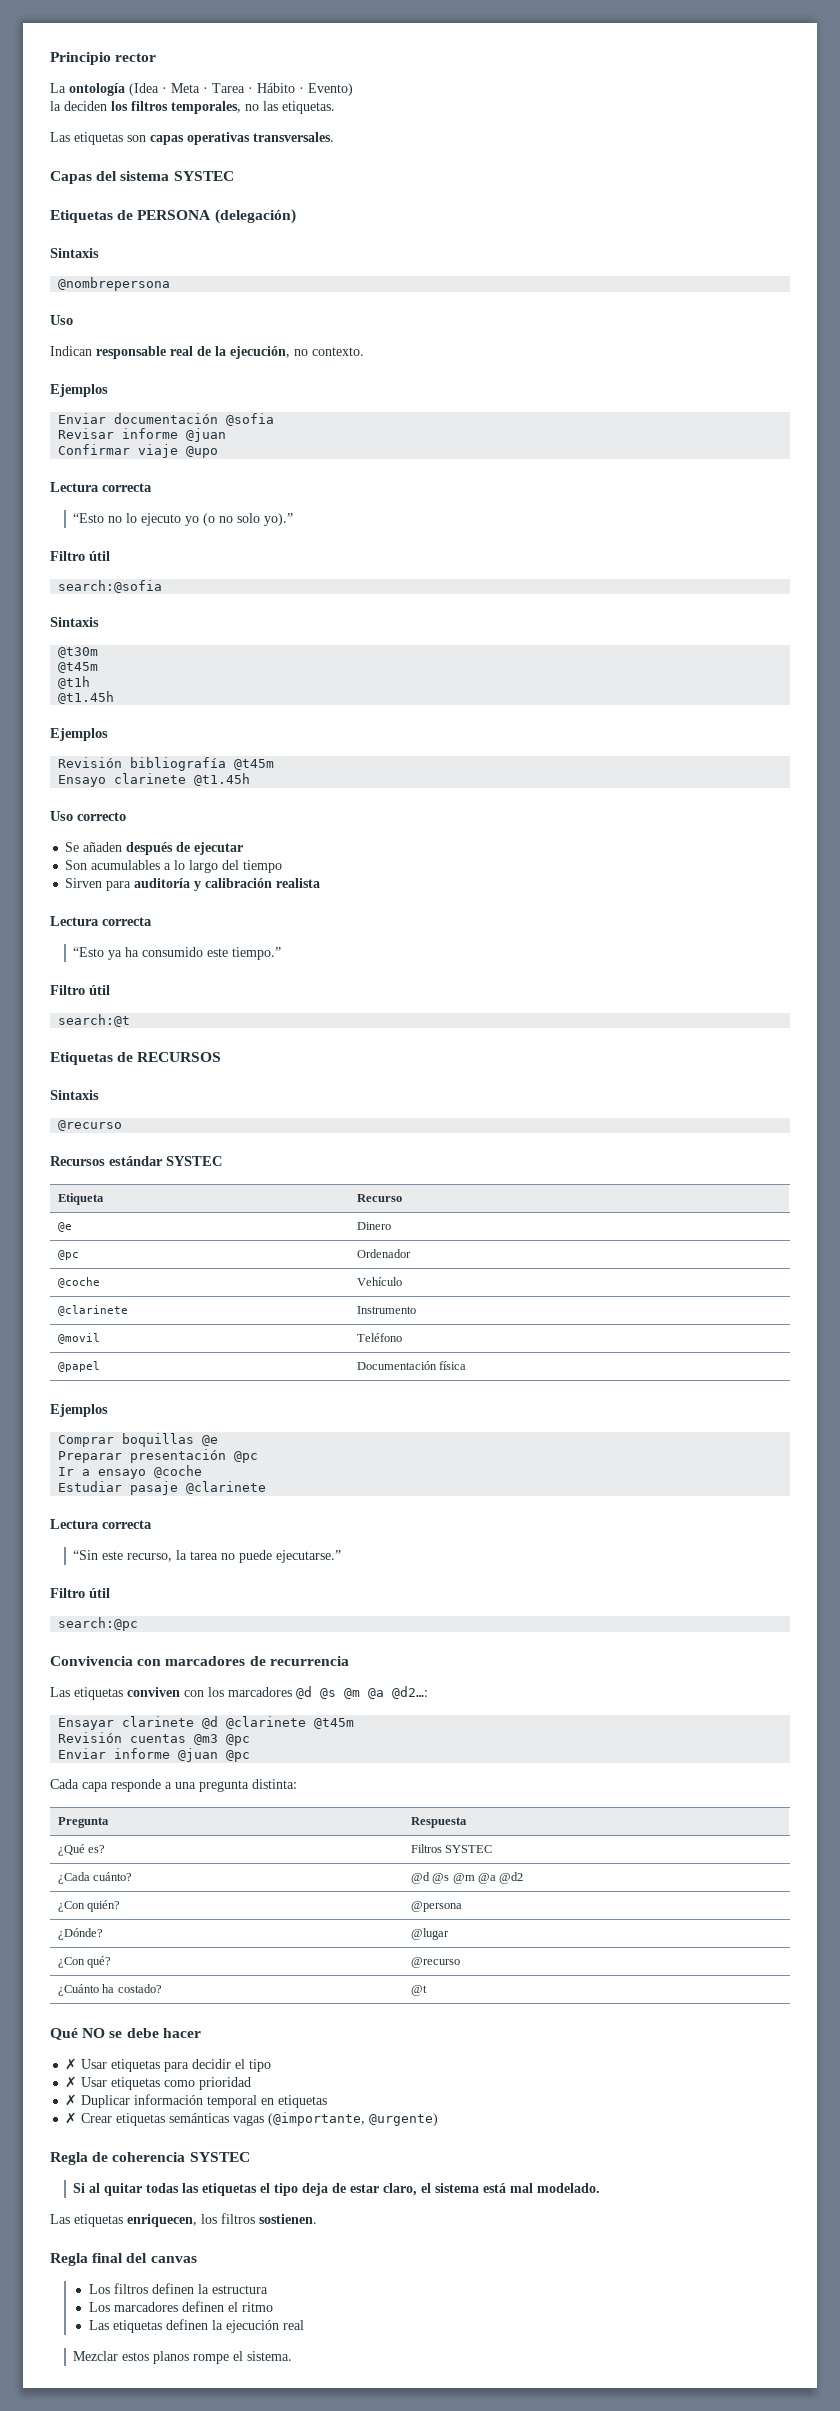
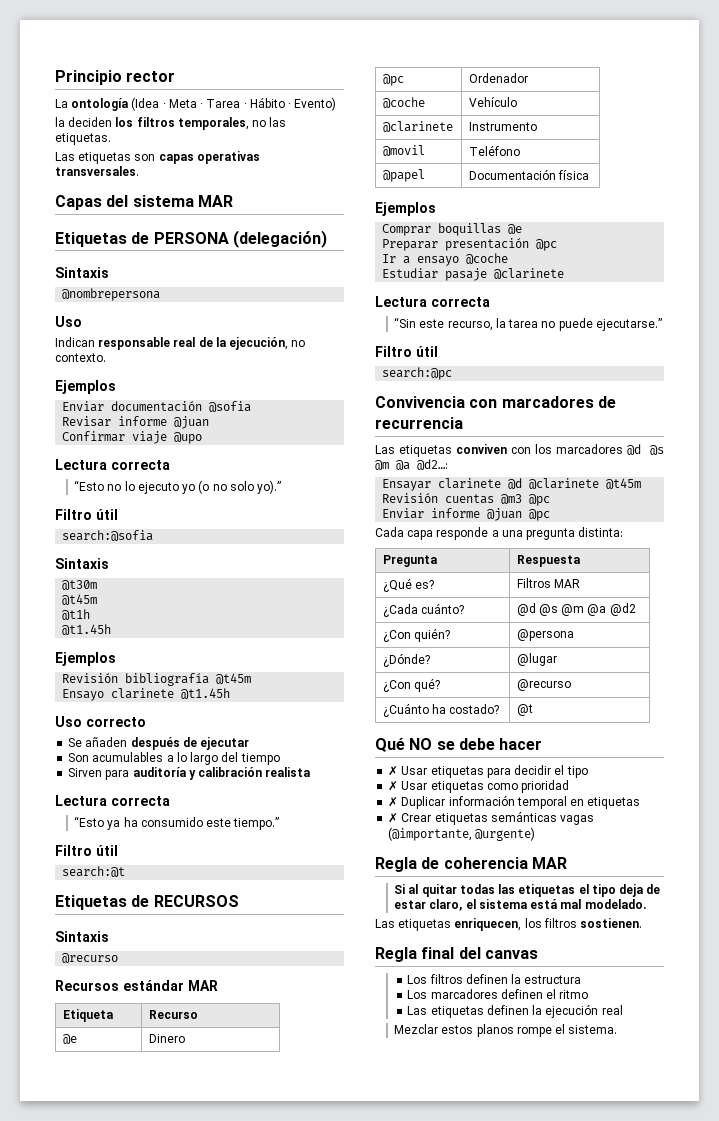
[173,171,234,181] SYSTEC -> [197,195,233,207] MAR
[166,1156,222,1166] SYSTEC -> [187,980,218,991] MAR
[445,1845,493,1853] SYSTEC -> [553,579,580,588] MAR
[189,2152,250,2162] SYSTEC -> [531,857,567,869] MAR

